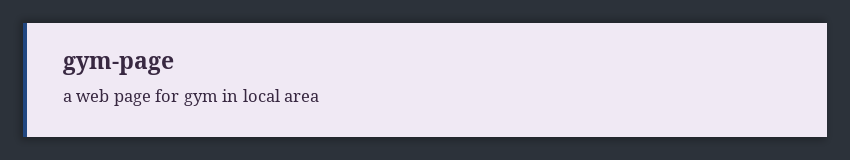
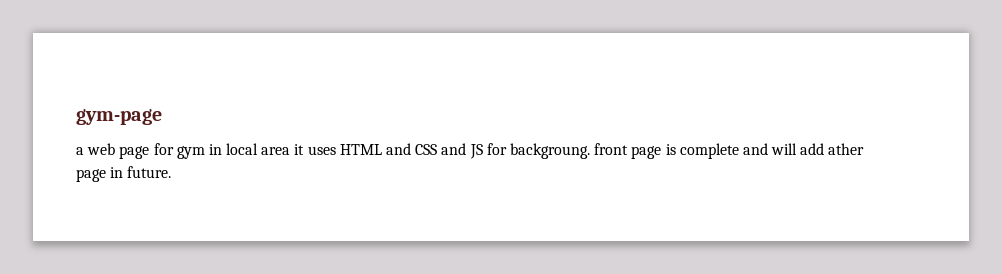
(320, 97) none -> [294,143,865,159] [76,166,172,182] it uses HTML and CSS and JS for backgroung. front page is complete and will add ather page in future.

